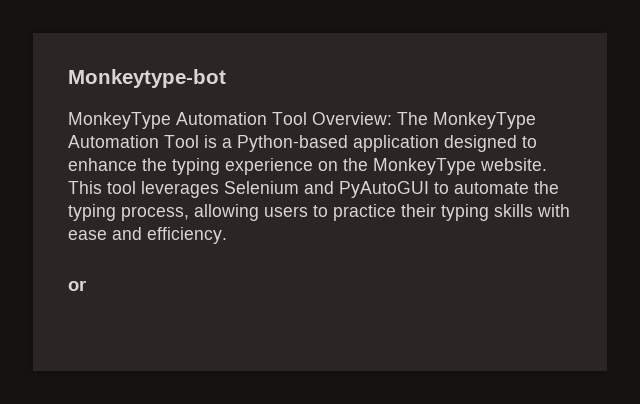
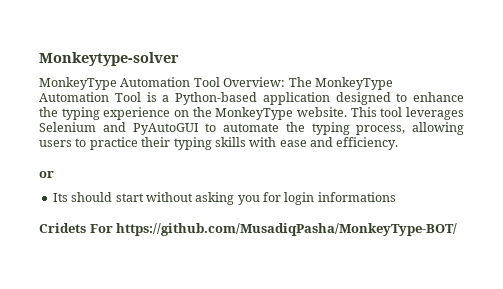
[68,69,226,88] Monkeytype-bot -> [39,52,179,66] Monkeytype-solver
(86, 285) none -> [52,192,396,205] [39,223,458,236] // Its should start without asking you for login informations // Cridets For https://github.com/MusadiqPasha/MonkeyType-BOT/

